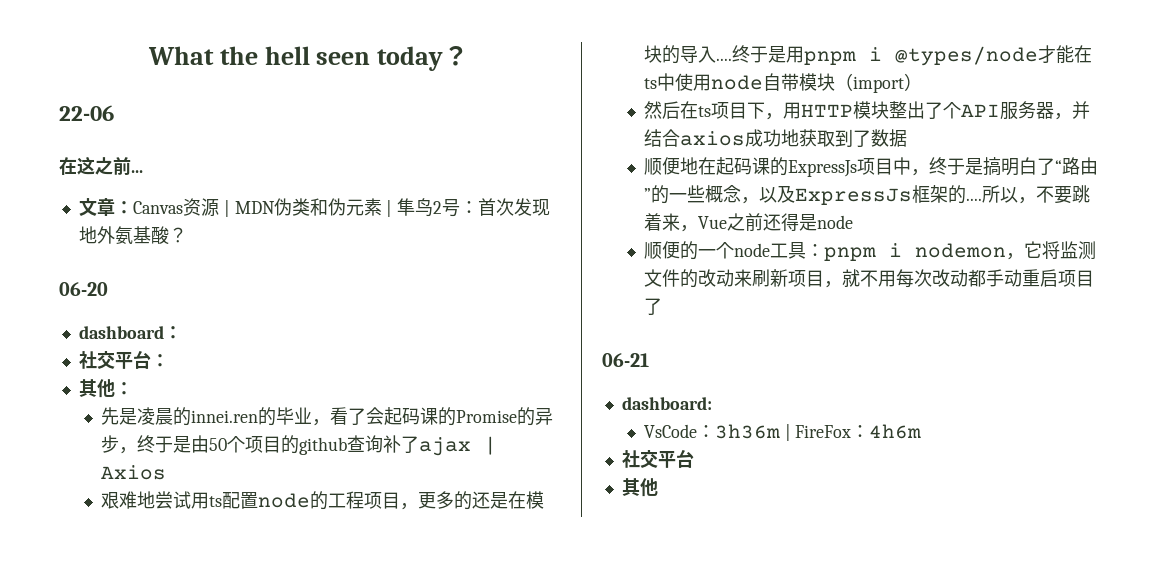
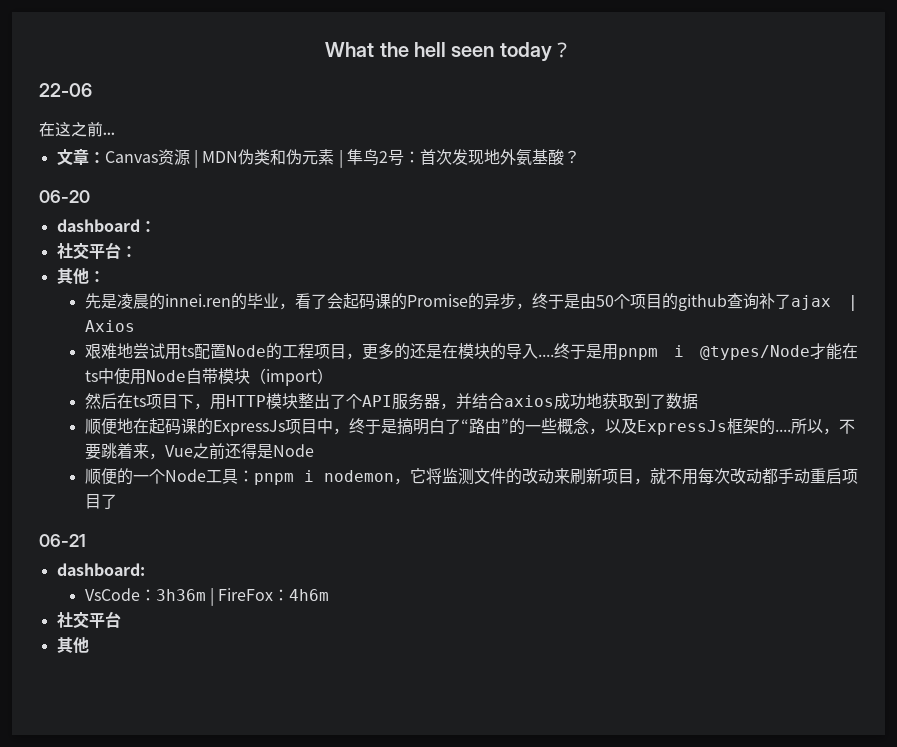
[257,493,310,508] node -> [225,345,266,357] Node
[894,46,1038,66] @types/node -> [700,345,810,360] @types/Node
[710,75,763,90] node -> [145,370,186,382] Node
[816,215,853,229] node -> [272,444,314,457] Node
[733,243,770,257] node -> [164,469,206,482] Node

